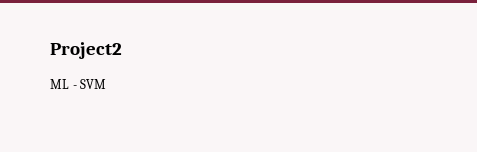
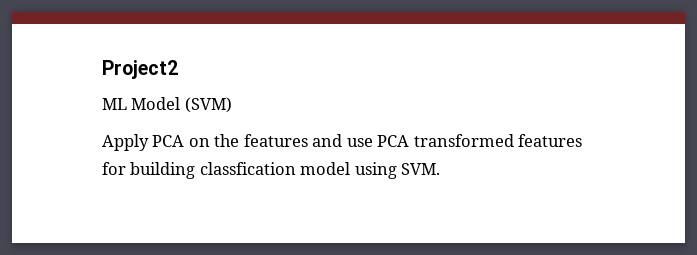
[72,79,107,89] - SVM -> [131,97,232,113] [102,134,583,151] [102,162,441,179] Model (SVM) // Apply PCA on the features and use PCA transformed features for building classfication model using SVM.

